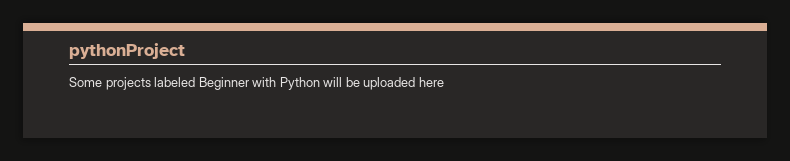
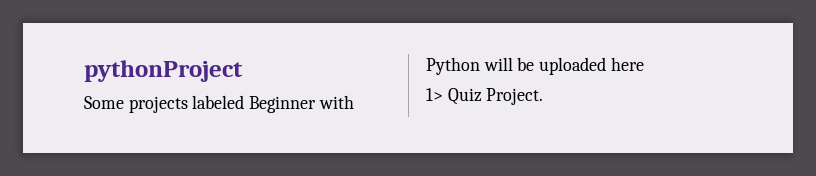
(444, 82) none -> [426,88,544,105] // 1> Quiz Project.

